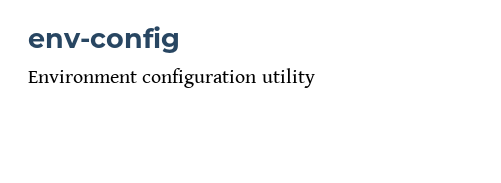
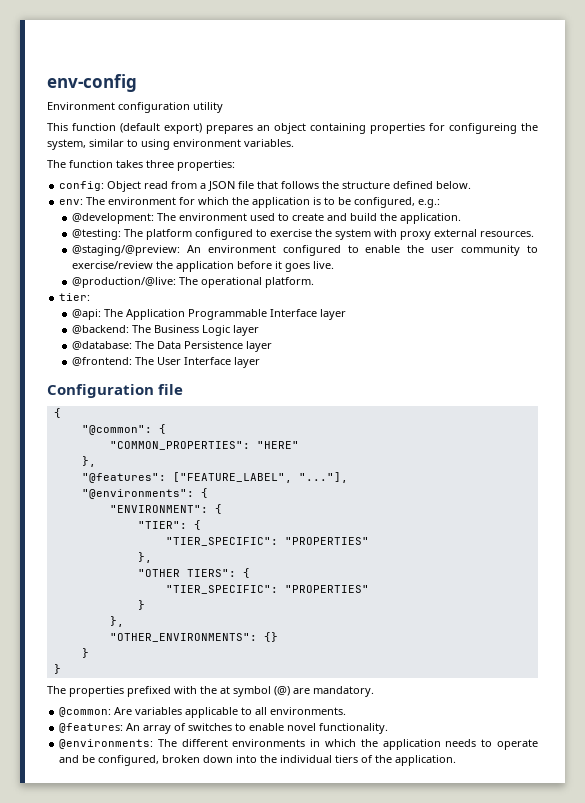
(315, 78) none -> [47,123,538,134] [47,139,294,150] [47,160,235,171] [59,181,472,192] [59,197,441,208] [71,213,461,224] [71,229,534,240] [71,245,539,256] [71,261,334,272] [71,277,314,288] [59,293,91,301] [71,309,346,320] [71,325,259,336] [71,341,272,352] [71,357,260,368] [47,384,184,398] [53,408,61,418] [81,424,166,435] [109,441,299,450] [81,456,96,467] [81,472,348,483] [81,488,208,499] [109,504,222,514] [137,520,201,530] [165,537,369,546] [137,552,152,563] [137,568,250,578] [165,585,369,594] [137,600,145,610] [109,616,124,627] [109,632,278,642] [81,648,89,658] [53,664,61,674] [47,686,374,697] [59,707,347,718] [59,723,389,734] [59,739,539,750] [59,755,457,766] // This function (default export) prepares an object containing properties for configureing the system, similar to using environment variables. // The function takes three properties: // config: Object read from a JSON file that follows the structure defined below. // env: The environment for which the application is to be configured, e.g.: // @development: The environment used to create and build the application. // @testing: The platform configured to exercise the system with proxy external resources. // @staging/@preview: An environment configured to enable the user community to exercise/review the application before it goes live. // @production/@live: The operational platform. // tier: // @api: The Application Programmable Interface layer // @backend: The Business Logic layer // @database: The Data Persistence layer // @frontend: The User Interface layer // Configuration file // { // "@common": { // "COMMON_PROPERTIES": "HERE" // }, // "@features": ["FEATURE_LABEL", "..."], // "@environments": { // "ENVIRONMENT": { // "TIER": { // "TIER_SPECIFIC": "PROPERTIES" // }, // "OTHER TIERS": { // "TIER_SPECIFIC": "PROPERTIES" // } // }, // "OTHER_ENVIRONMENTS": {} // } // } // The properties prefixed with the at symbol (@) are mandatory. // @common: Are variables applicable to all environments. // @features: An array of switches to enable novel functionality. // @environments: The different environments in which the application needs to operate and be configured, broken down into the individual tiers of the application.

